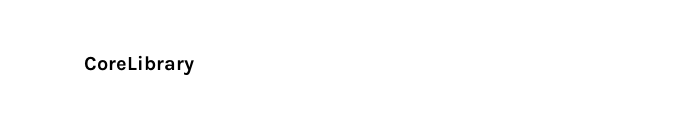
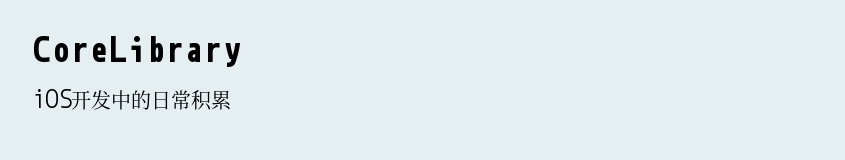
(194, 65) none -> [32,89,231,111] // iOS开发中的日常积累

